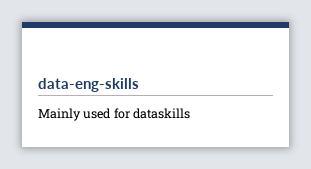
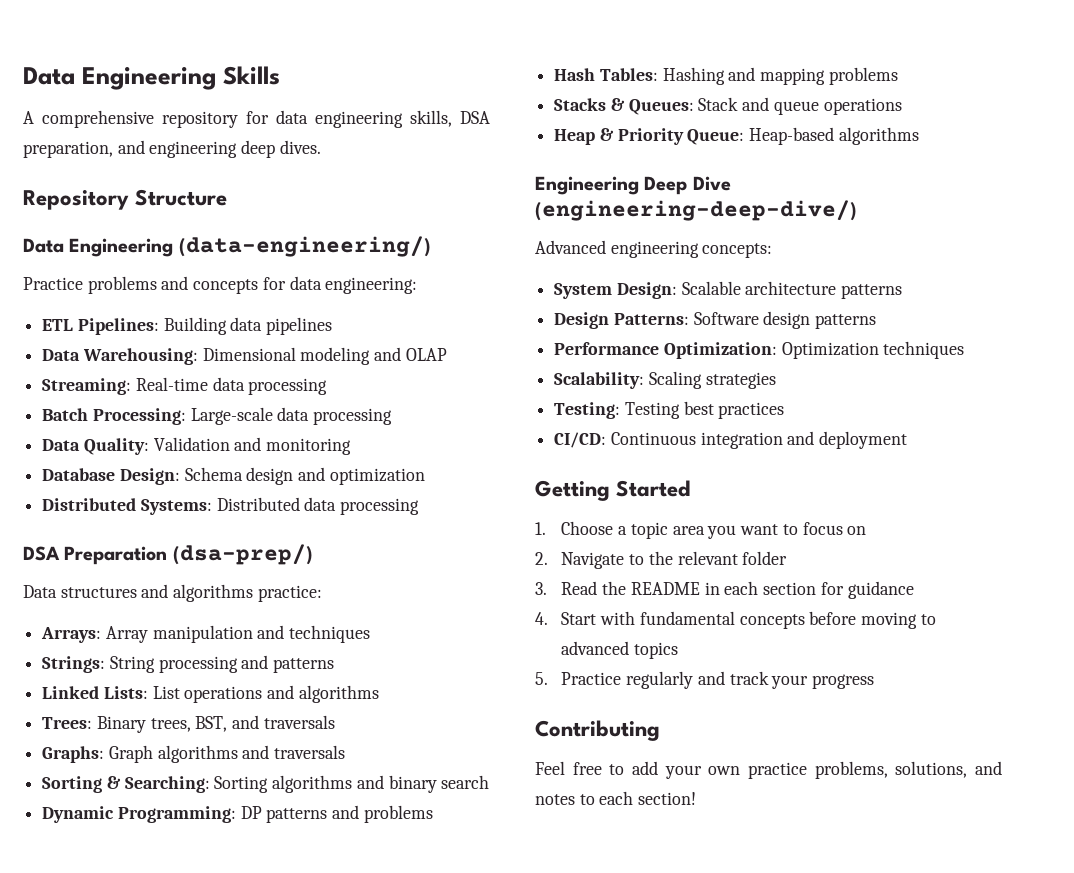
[38,78,139,92] [38,108,191,121] data-eng-skills // Mainly used for dataskills -> [23,66,280,90] [23,110,490,128] [23,140,321,158] [23,189,228,210] [23,236,431,257] [23,276,418,294] [42,317,333,335] [42,347,447,365] [42,377,328,395] [42,407,393,425] [42,437,352,455] [42,467,425,485] [42,497,420,515] [23,544,313,565] [23,584,322,602] [41,625,371,643] [42,655,335,673] [42,685,379,703] [42,715,335,733] [42,745,346,763] [42,775,490,793] [42,805,433,823] [554,67,898,85] [554,97,902,115] [554,127,919,145] [535,176,731,195] [535,200,857,221] [535,240,773,258] [554,281,903,299] [554,311,877,329] [554,341,965,359] [554,371,776,389] [554,401,785,419] [554,431,908,449] [535,480,692,501] [535,521,867,539] [535,551,788,569] [535,581,914,599] [535,611,936,629] [561,641,679,659] [535,671,875,689] [535,720,660,741] [535,761,1002,779] [535,791,697,805] Data Engineering Skills // A comprehensive repository for data engineering skills, DSA preparation, and engineering deep dives. // Repository Structure // Data Engineering (data-engineering/) // Practice problems and concepts for data engineering: // ETL Pipelines: Building data pipelines // Data Warehousing: Dimensional modeling and OLAP // Streaming: Real-time data processing // Batch Processing: Large-scale data processing // Data Quality: Validation and monitoring // Database Design: Schema design and optimization // Distributed Systems: Distributed data processing // DSA Preparation (dsa-prep/) // Data structures and algorithms practice: // Arrays: Array manipulation and techniques // Strings: String processing and patterns // Linked Lists: List operations and algorithms // Trees: Binary trees, BST, and traversals // Graphs: Graph algorithms and traversals // Sorting & Searching: Sorting algorithms and binary search // Dynamic Programming: DP patterns and problems // Hash Tables: Hashing and mapping problems // Stacks & Queues: Stack and queue operations // Heap & Priority Queue: Heap-based algorithms // Engineering Deep Dive (engineering-deep-dive/) // Advanced engineering concepts: // System Design: Scalable architecture patterns // Design Patterns: Software design patterns // Performance Optimization: Optimization techniques // Scalability: Scaling strategies // Testing: Testing best practices // CI/CD: Continuous integration and deployment // Getting Started // 1. Choose a topic area you want to focus on // 2. Navigate to the relevant folder // 3. Read the README in each section for guidance // 4. Start with fundamental concepts before moving to advanced topics // 5. Practice regularly and track your progress // Contributing // Feel free to add your own practice problems, solutions, and notes to each section!

